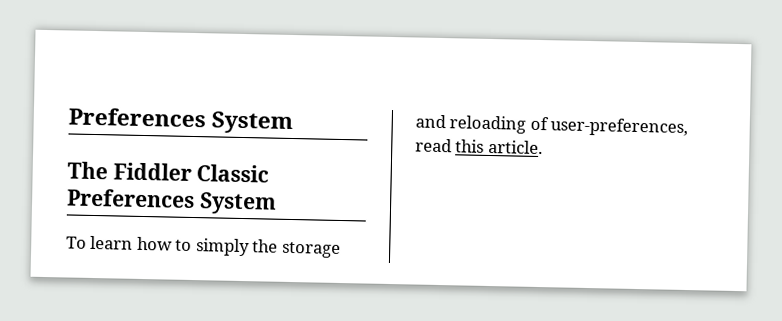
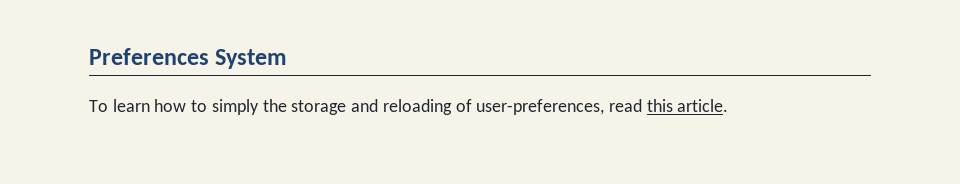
[68,107,294,135] [67,161,270,183] [67,188,277,215] Preferences System // The Fiddler Classic Preferences System -> [89,48,288,69] Preferences System

